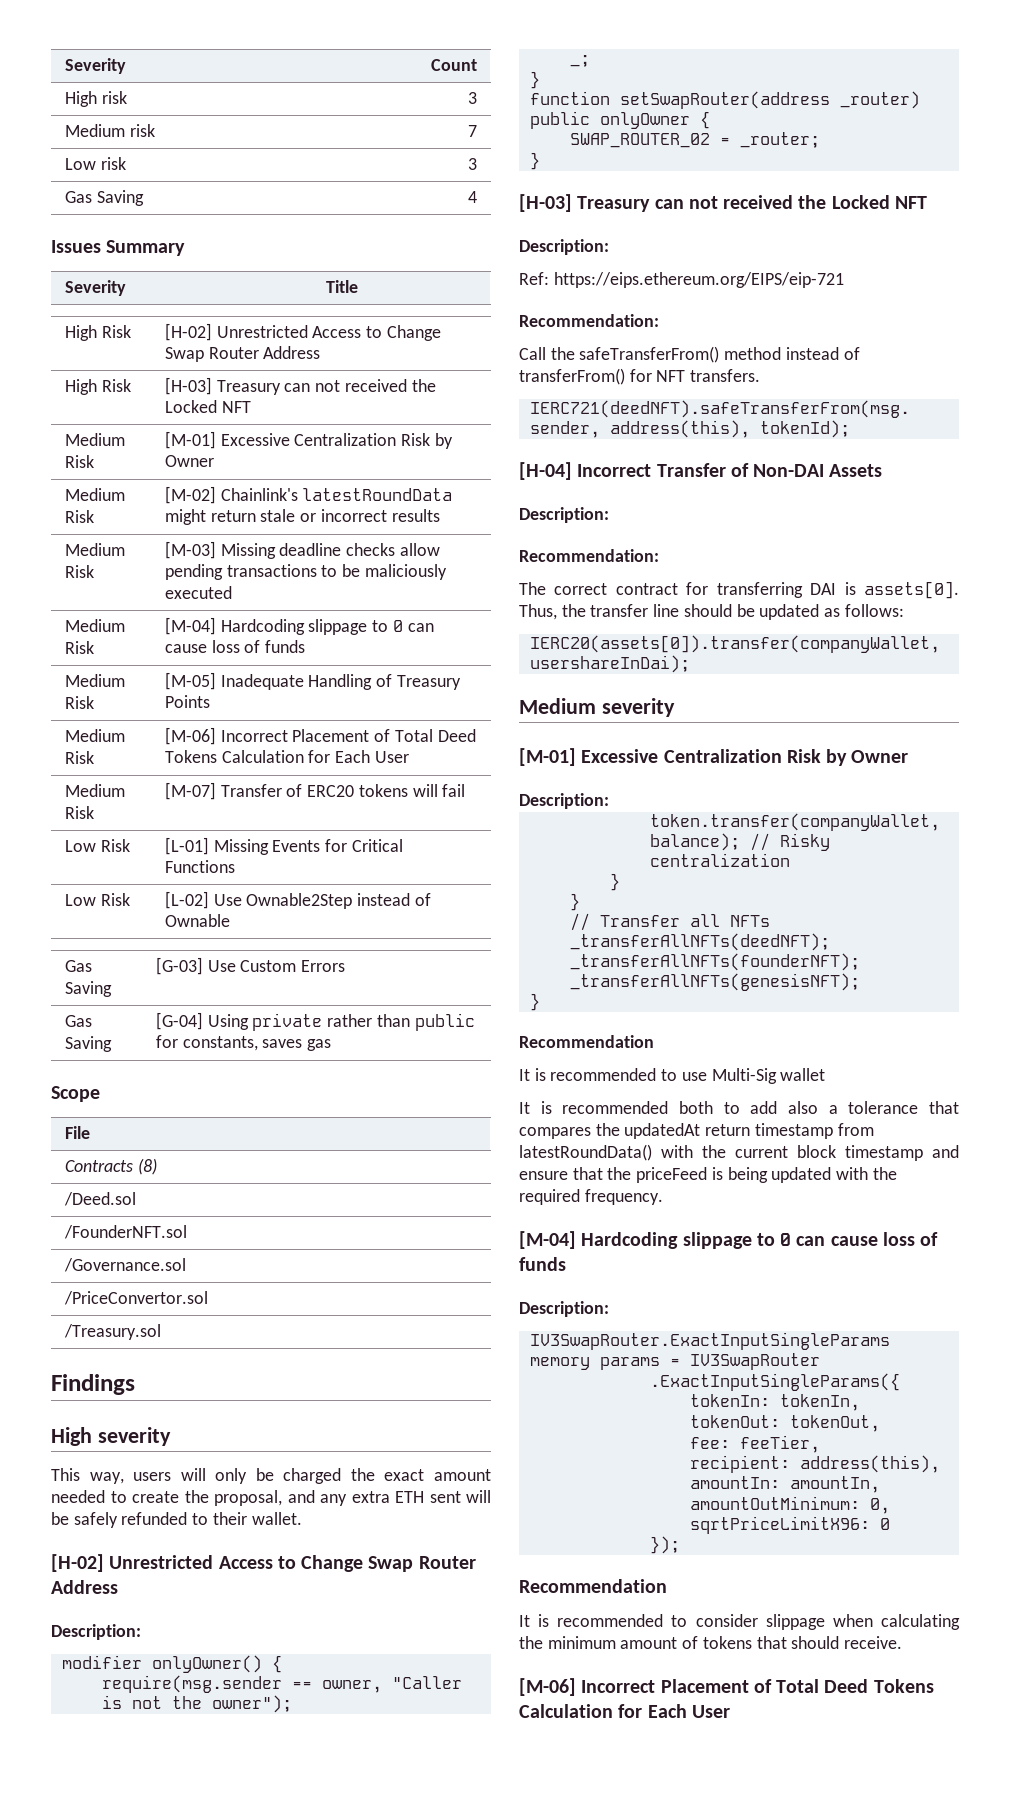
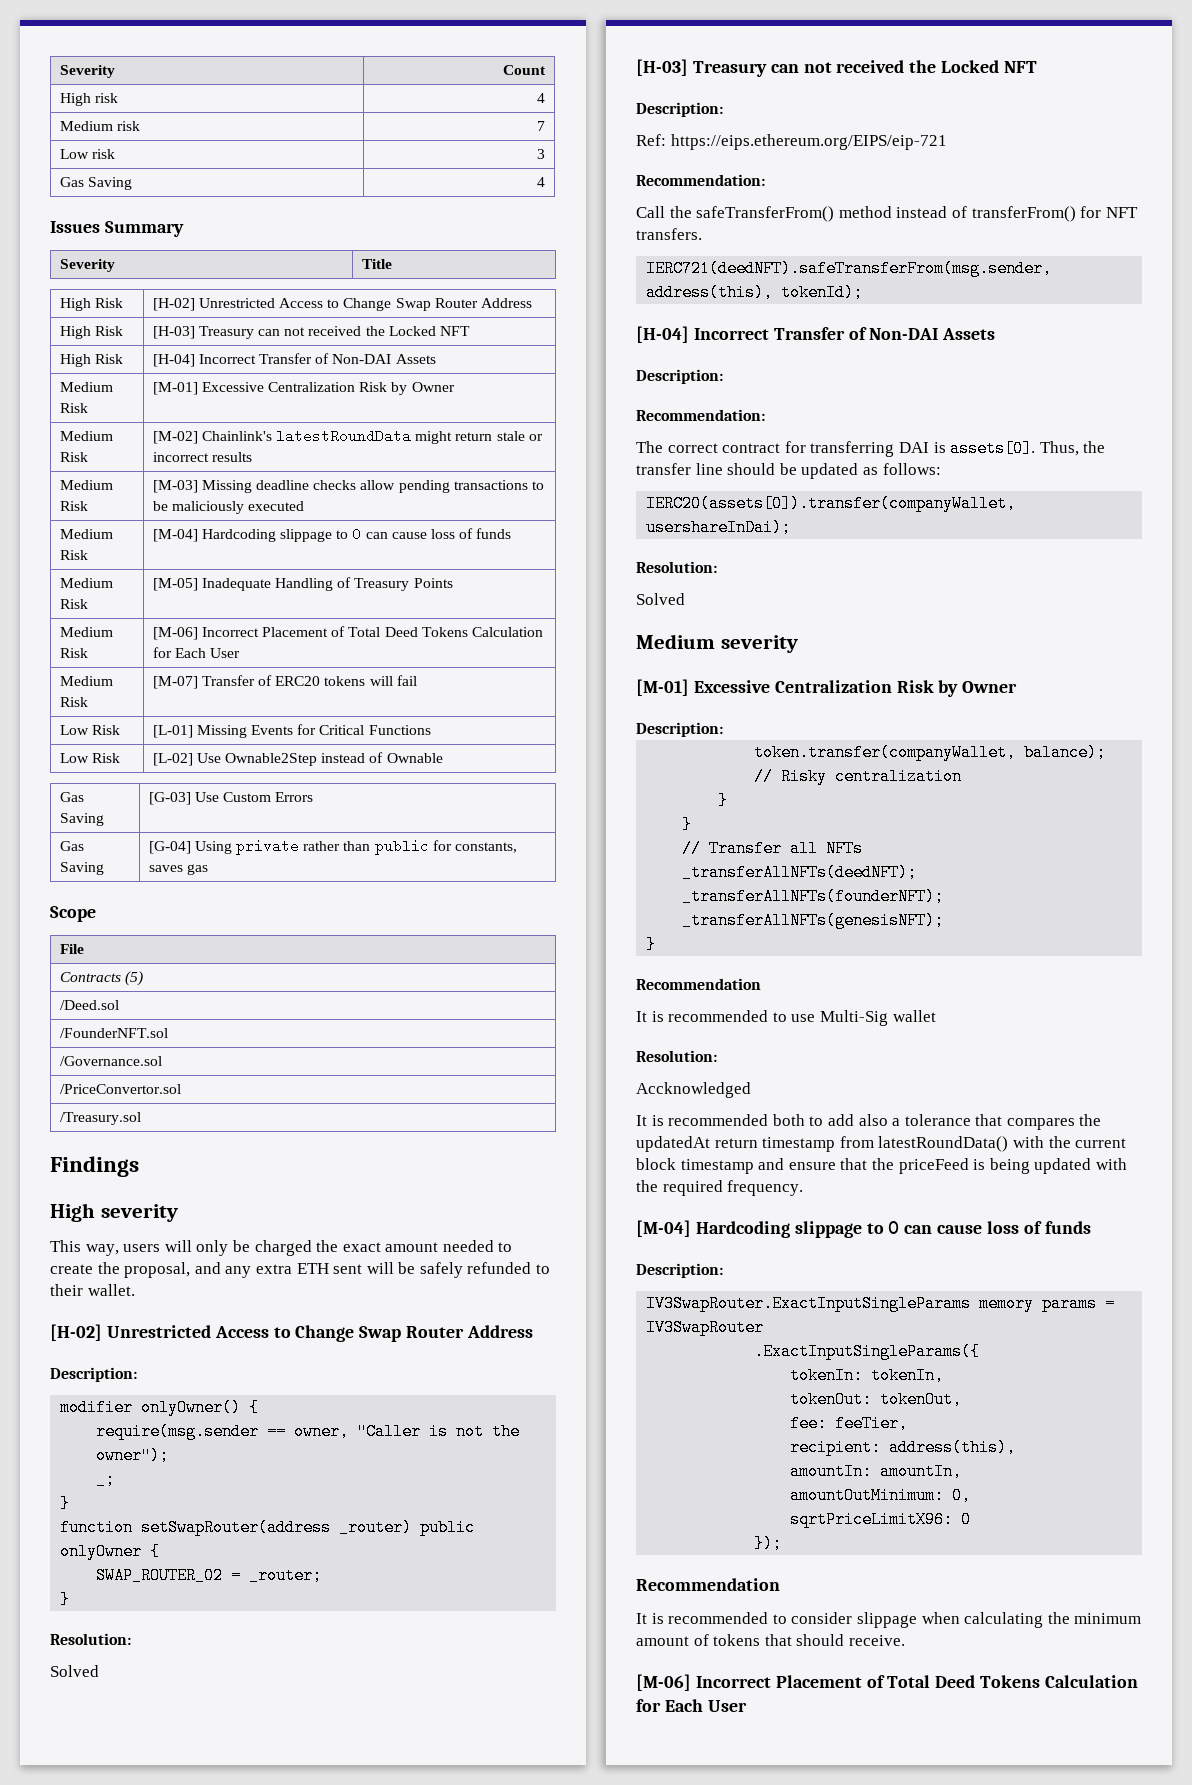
[468,92,478,104] 3 -> [537,93,546,103] 4
(251, 407) none -> [59,354,123,367] [152,353,436,367] // High Risk | [H-04] Incorrect Transfer of Non-DAI Assets
[137,1158,157,1175] (8) -> [124,971,143,986] (5)
(540, 161) none -> [50,1633,131,1645] [50,1665,99,1677] // Resolution: // Solved
(690, 664) none -> [636,561,717,573] [636,593,685,605] // Resolution: // Solved
(826, 1074) none -> [636,1050,717,1062] [636,1082,751,1098] // Resolution: // Accknowledged

